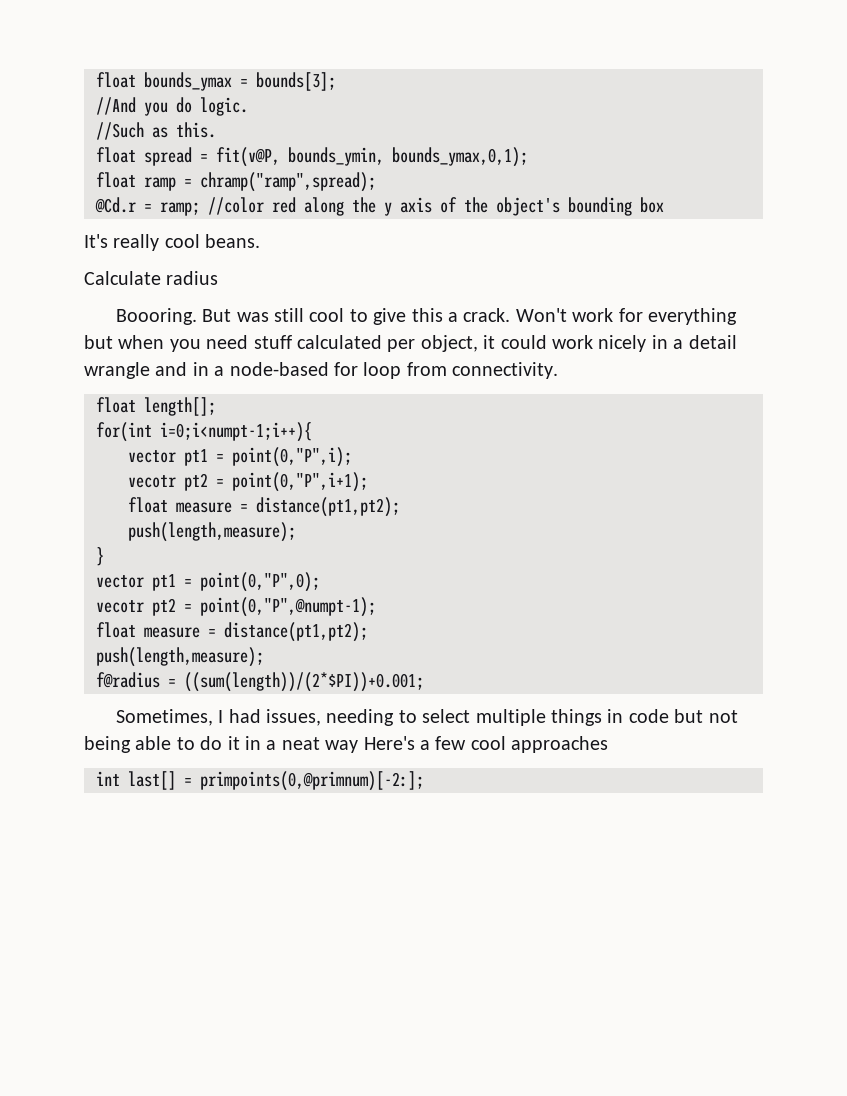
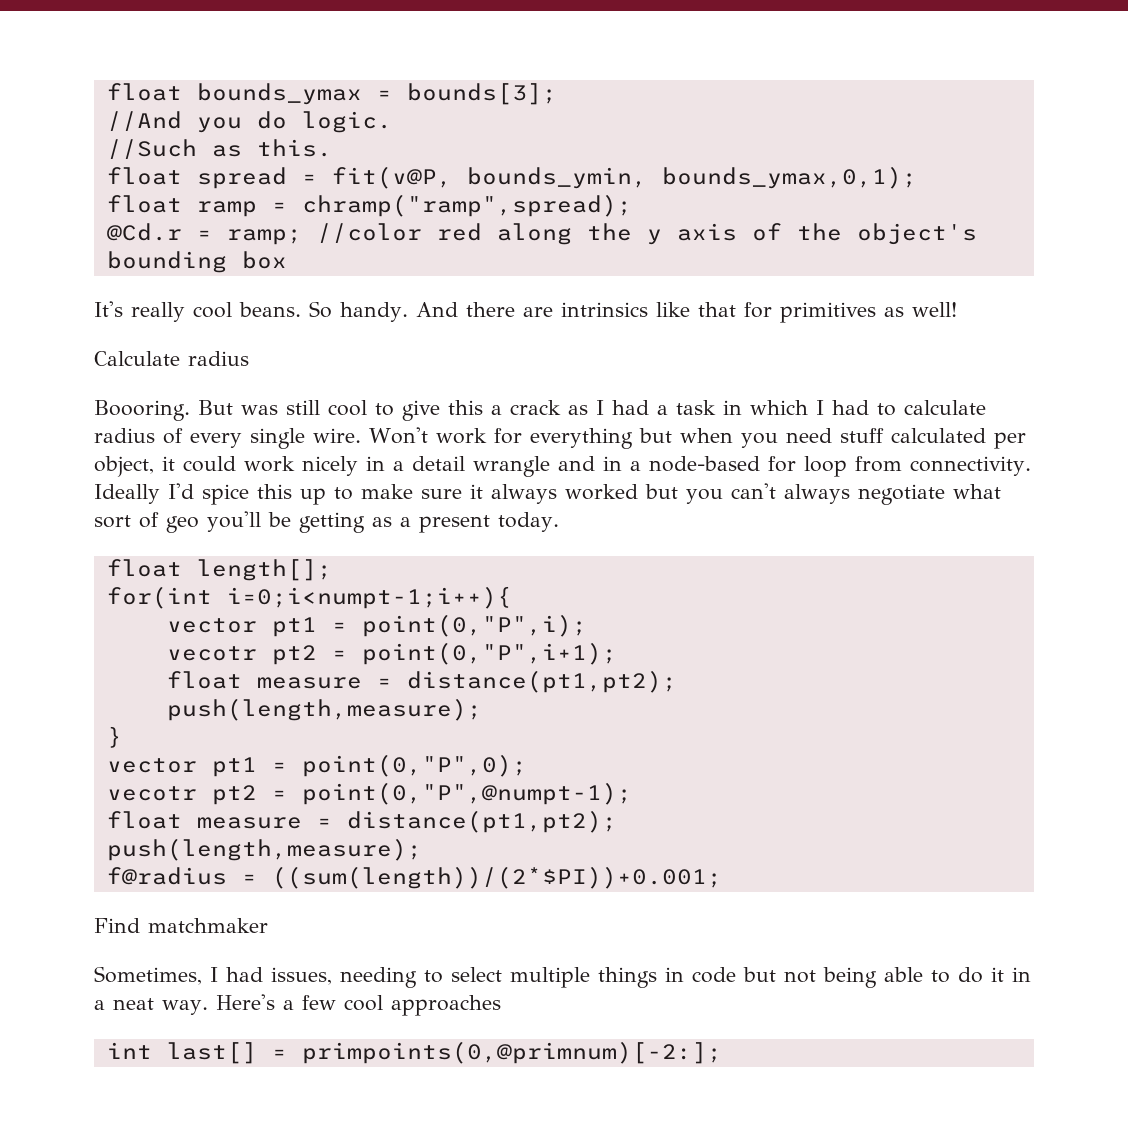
(261, 241) none -> [309,301,957,323] So handy. And there are intrinsics like that for primitives as well!
[463,308,511,322] crack. -> [510,400,986,416] [94,428,361,449] crack as I had a task in which I had to calculate radius of every single wire.
(559, 370) none -> [94,483,1001,505] [94,511,559,533] Ideally I'd spice this up to make sure it always worked but you can't always negotiate what sort of geo you'll be getting as a present today.
(424, 682) none -> [94,918,268,933] // Find matchmaker
[325,740,359,753] way -> [162,1000,208,1015] way.

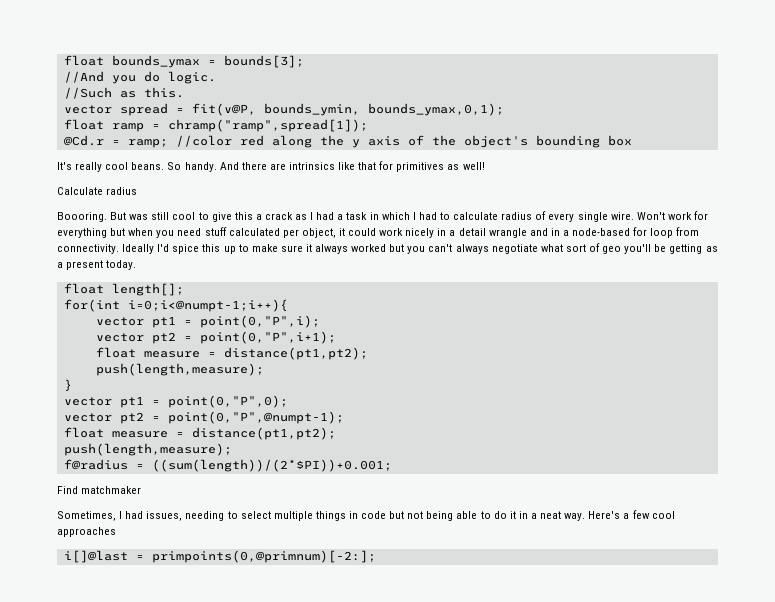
[106,167,182,185] float -> [63,105,112,114] vector
[301,194,632,217] chramp("ramp",spread); -> [167,119,368,132] chramp("ramp",spread[1]);
[226,586,512,609] i=0;i<numpt-1;i++){ -> [127,299,288,312] i=0;i<@numpt-1;i++){
[166,646,257,661] vecotr -> [95,333,144,342] vector
[106,786,197,801] vecotr -> [63,413,112,422] vector
[106,1042,257,1064] int last[] -> [63,550,128,563] i[]@last

